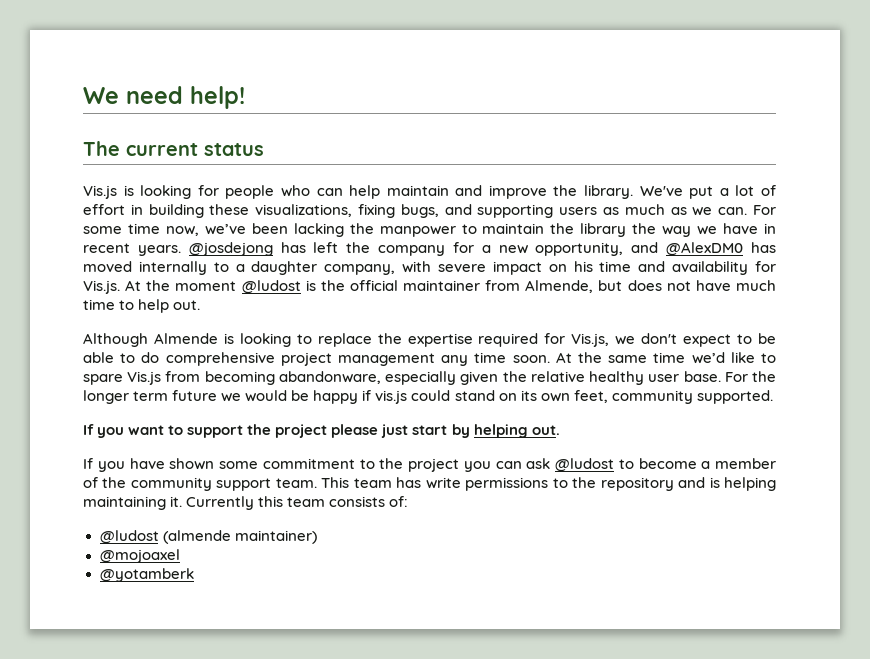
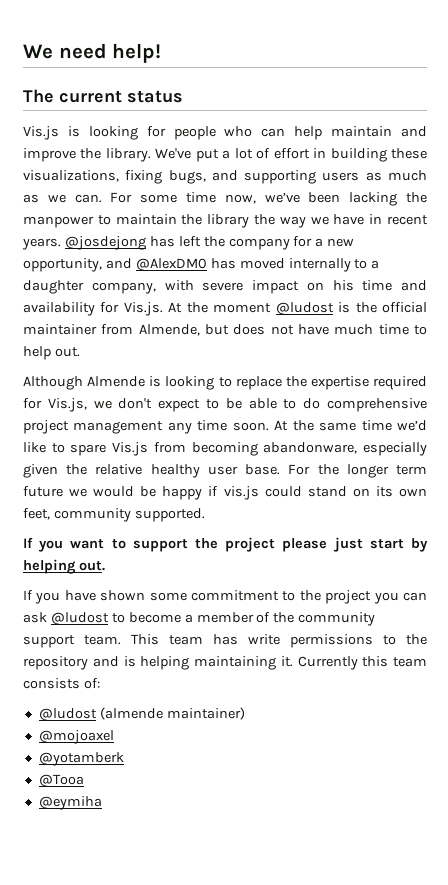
(194, 575) none -> [38,774,84,787] [38,796,102,810] // @Tooa // @eymiha

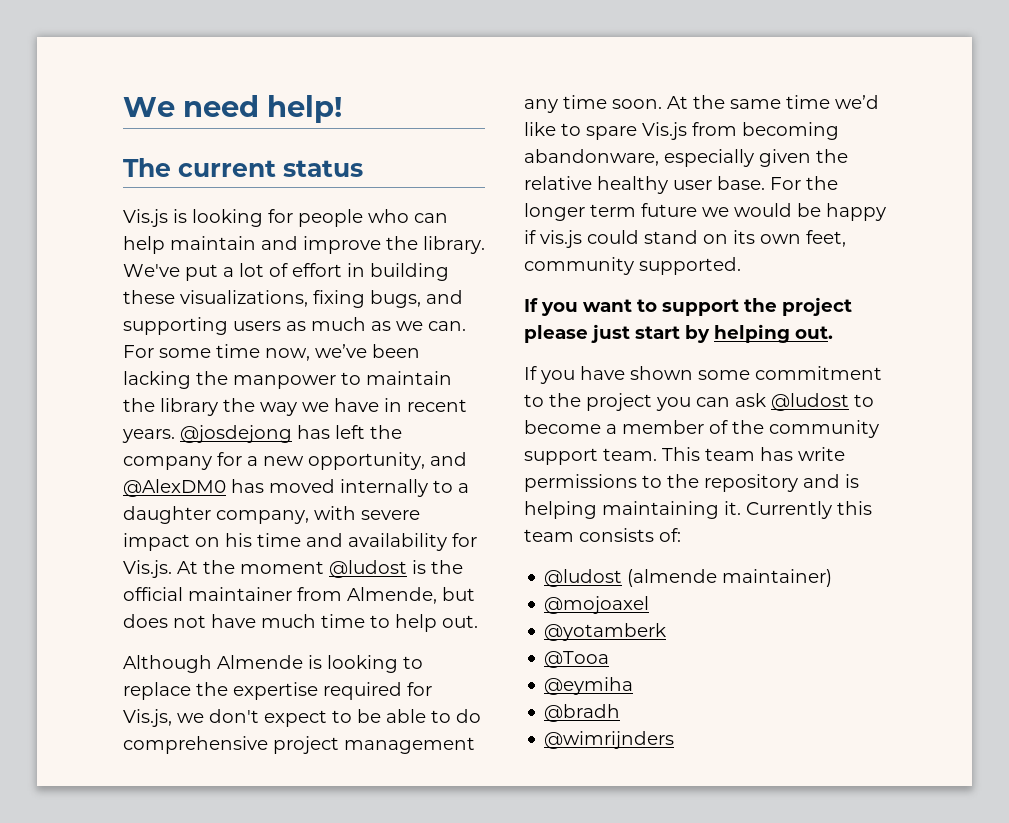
(102, 803) none -> [544,704,621,722] [544,731,675,749] // @bradh // @wimrijnders

